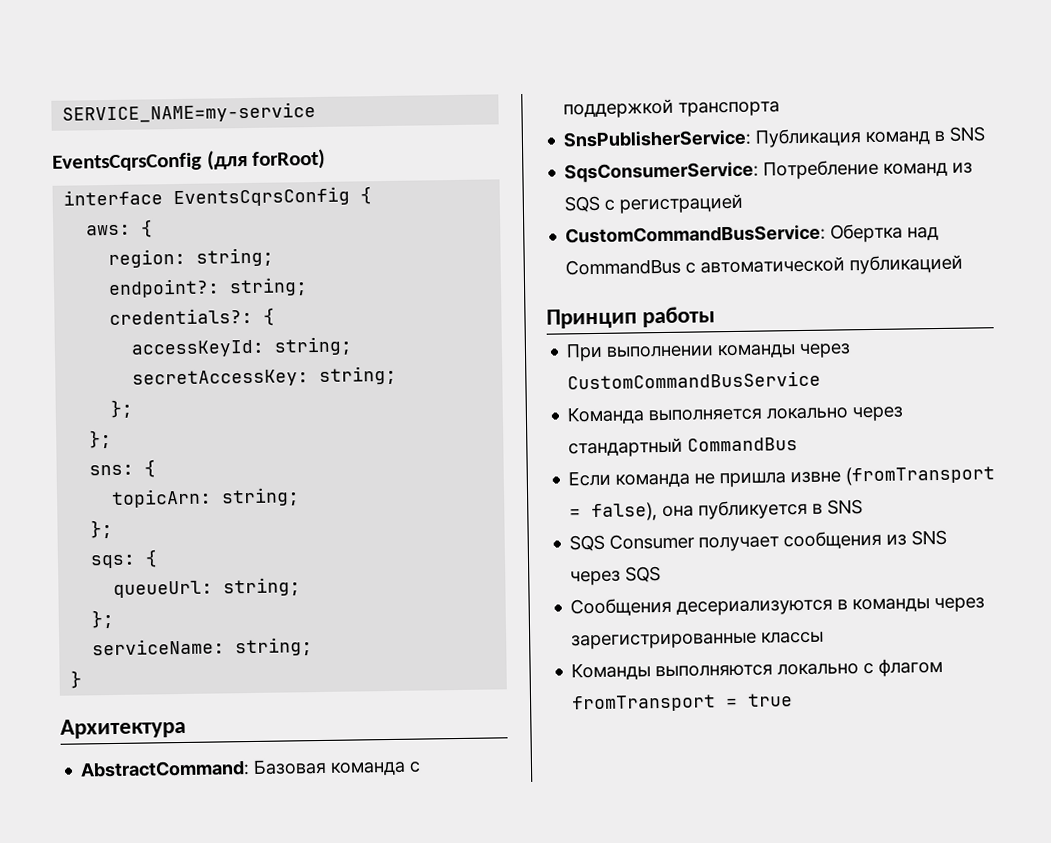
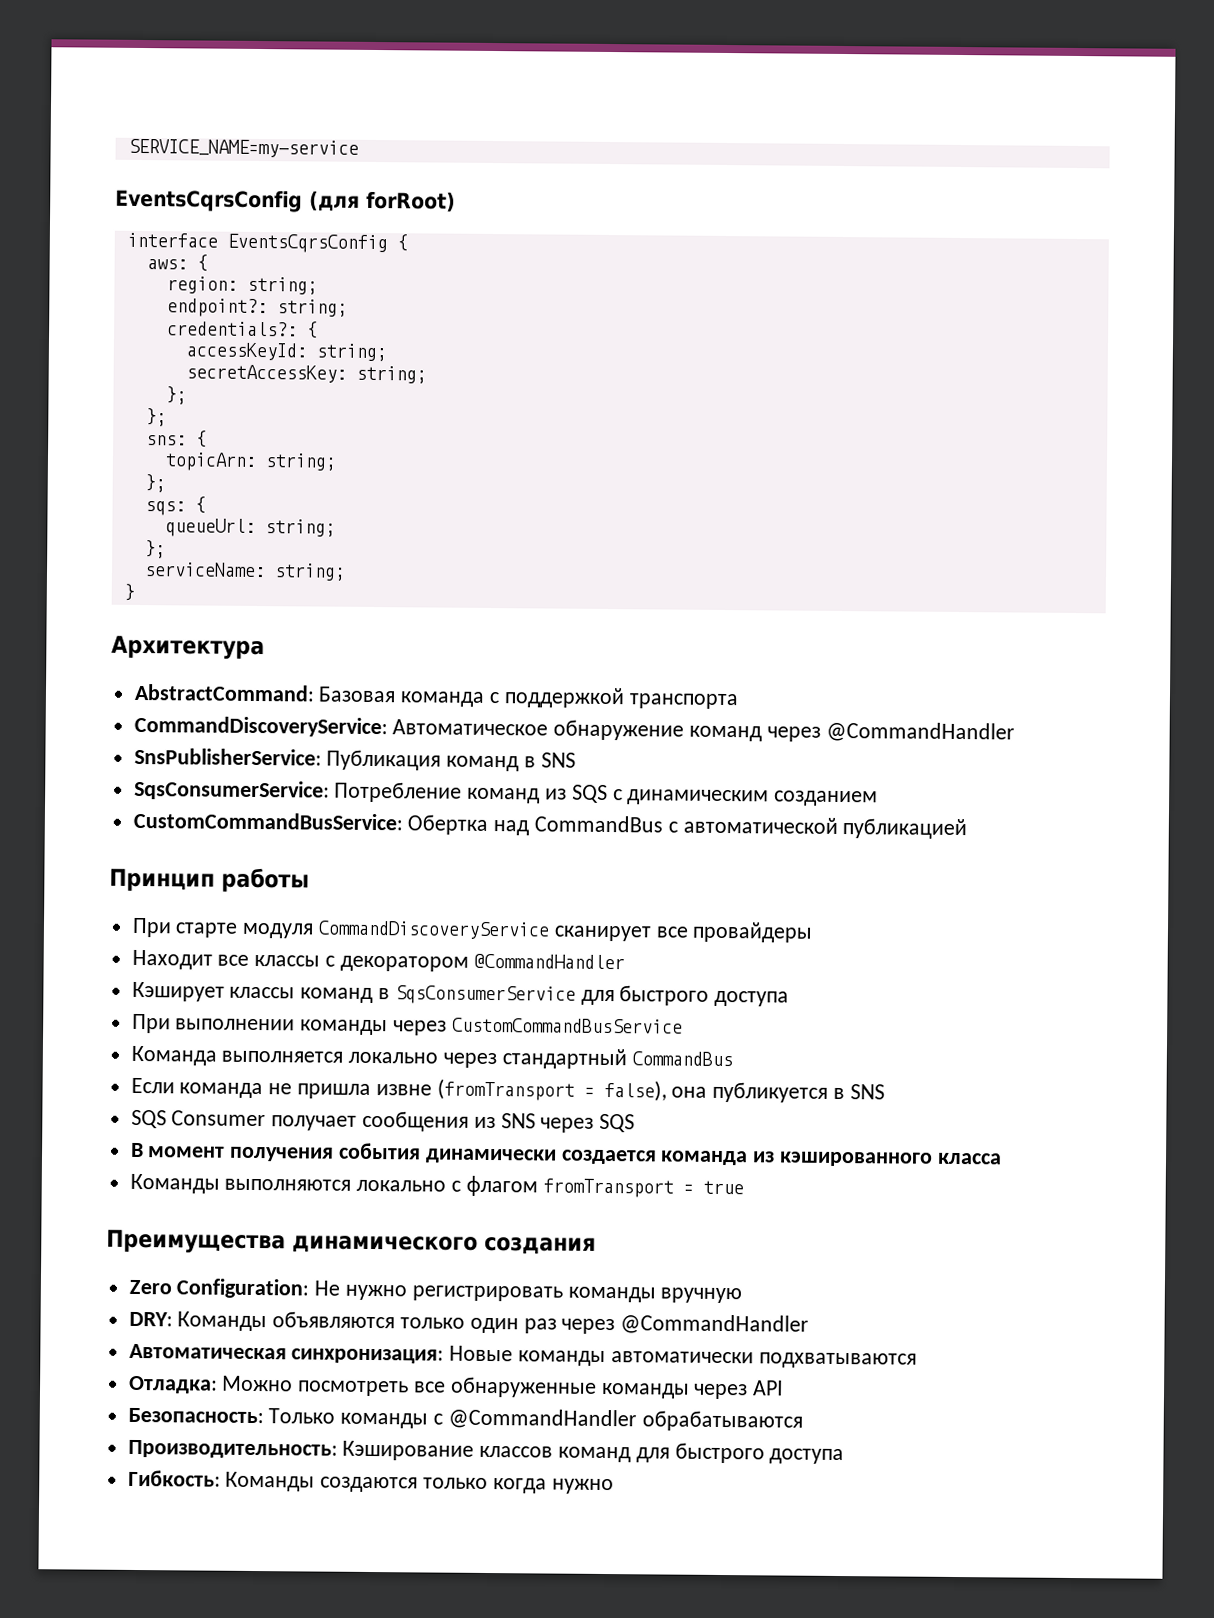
(781, 109) none -> [133,715,1015,743] // CommandDiscoveryService: Автоматическое обнаружение команд через @CommandHandler
[619,193,744,214] регистрацией -> [627,789,879,807] динамическим созданием
(716, 317) none -> [131,917,814,943] [131,949,625,972] [131,981,790,1007] // При старте модуля CommandDiscoveryService сканирует все провайдеры // Находит все классы с декоратором @CommandHandler // Кэширует классы команд в SqsConsumerService для быстрого доступа
[570,597,986,617] [571,631,825,650] Сообщения десериализуются в команды через зарегистрированные классы -> [130,1142,1002,1167] В момент получения события динамически создается команда из кэшированного класса
(794, 700) none -> [106,1229,596,1255] [128,1278,743,1304] [128,1311,810,1335] [128,1343,917,1369] [127,1375,785,1400] [127,1407,803,1432] [127,1439,845,1465] [127,1469,614,1495] // Преимущества динамического создания // Zero Configuration: Не нужно регистрировать команды вручную // DRY: Команды объявляются только один раз через @CommandHandler // Автоматическая синхронизация: Новые команды автоматически подхватываются // Отладка: Можно посмотреть все обнаруженные команды через API // Безопасность: Только команды с @CommandHandler обрабатываются // Производительность: Кэширование классов команд для быстрого доступа // Гибкость: Команды создаются только когда нужно

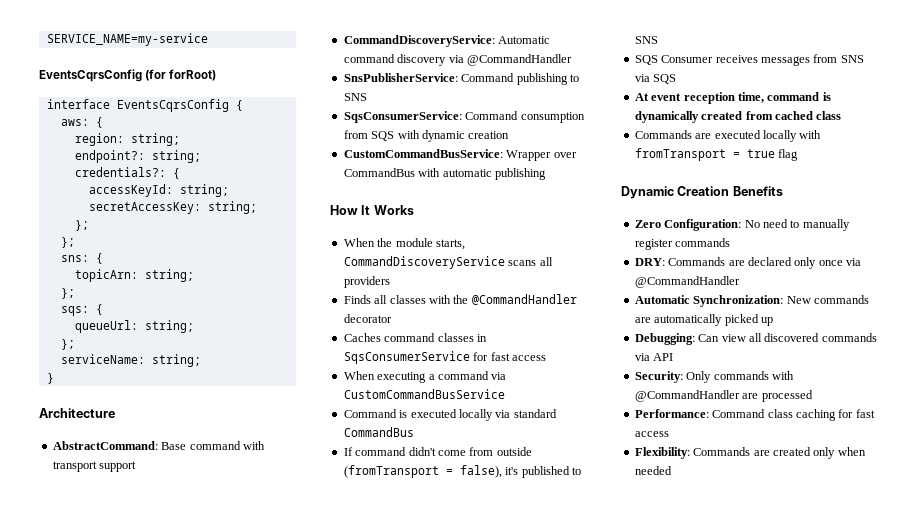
[309,191,360,211] (для -> [145,69,167,81] (for
[111,635,265,660] Архитектура -> [39,408,115,418] Architecture
[318,686,738,710] [133,715,821,742] Базовая команда с поддержкой транспорта // CommandDiscoveryService: Автоматическое обнаружение команд через -> [161,441,265,450] [52,461,137,472] [343,35,551,47] [343,54,464,66] Base command with transport support // CommandDiscoveryService: Automatic command discovery via
[326,749,537,772] Публикация команд в -> [461,73,579,85] Command publishing to
[334,781,879,807] [132,811,968,840] [109,867,310,893] [131,917,814,943] [131,949,625,972] [131,981,790,1007] [131,1013,683,1036] [130,1045,733,1070] [130,1077,885,1103] [130,1109,636,1133] [130,1142,1002,1167] [129,1173,744,1198] [106,1229,596,1255] [128,1278,743,1304] [128,1311,810,1335] [128,1343,917,1369] [127,1375,785,1400] [127,1407,803,1432] [127,1439,845,1465] [127,1469,614,1495] Потребление команд из SQS с динамическим созданием // CustomCommandBusService: Обертка над CommandBus с автоматической публикацией // Принцип работы // При старте модуля CommandDiscoveryService сканирует все провайдеры // Находит все классы с декоратором @CommandHandler // Кэширует классы команд в SqsConsumerService для быстрого доступа // При выполнении команды через CustomCommandBusService // Команда выполняется локально через стандартный CommandBus // Если команда не пришла извне (fromTransport = false), она публикуется в SNS // SQS Consumer получает сообщения из SNS через SQS // В момент получения события динамически создается команда из кэшированного класса // Команды выполняются локально с флагом fromTransport = true // Преимущества динамического создания // Zero Configuration: Не нужно регистрировать команды вручную // DRY: Команды объявляются только один раз через @CommandHandler // Автоматическая синхронизация: Новые команды автоматически подхватываются // Отладка: Можно посмотреть все обнаруженные команды через API // Безопасность: Только команды с @CommandHandler обрабатываются // Производительность: Кэширование классов команд для быстрого доступа // Гибкость: Команды создаются только когда нужно -> [465,111,585,123] [343,130,510,142] [343,149,577,161] [343,168,546,180] [330,205,414,215] [343,238,465,250] [343,256,553,269] [343,276,390,288] [343,294,577,305] [343,314,392,323] [343,333,487,342] [343,351,546,364] [343,371,507,383] [343,389,505,399] [343,409,557,421] [343,427,414,437] [343,447,532,456] [343,465,581,478] [634,36,658,44] [634,54,864,66] [634,74,677,84] [634,92,831,104] [634,111,842,123] [634,130,822,142] [634,148,799,161] [621,186,783,199] [634,219,850,231] [634,238,731,250] [634,257,861,269] [634,276,740,288] [634,295,869,307] [634,314,773,326] [634,333,877,345] [634,353,674,361] [634,371,794,383] [634,390,813,402] [634,409,875,421] [634,431,669,437] [634,447,866,459] [634,466,672,475] Command consumption from SQS with dynamic creation // CustomCommandBusService: Wrapper over CommandBus with automatic publishing // How It Works // When the module starts, CommandDiscoveryService scans all providers // Finds all classes with the @CommandHandler decorator // Caches command classes in SqsConsumerService for fast access // When executing a command via CustomCommandBusService // Command is executed locally via standard CommandBus // If command didn't come from outside (fromTransport = false), it's published to SNS // SQS Consumer receives messages from SNS via SQS // At event reception time, command is dynamically created from cached class // Commands are executed locally with fromTransport = true flag // Dynamic Creation Benefits // Zero Configuration: No need to manually register commands // DRY: Commands are declared only once via @CommandHandler // Automatic Synchronization: New commands are automatically picked up // Debugging: Can view all discovered commands via API // Security: Only commands with @CommandHandler are processed // Performance: Command class caching for fast access // Flexibility: Commands are created only when needed

